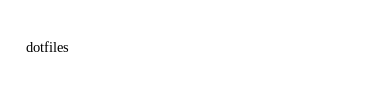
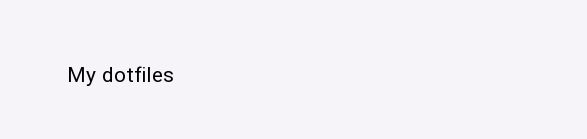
(26, 46) none -> [67,67,96,86] My

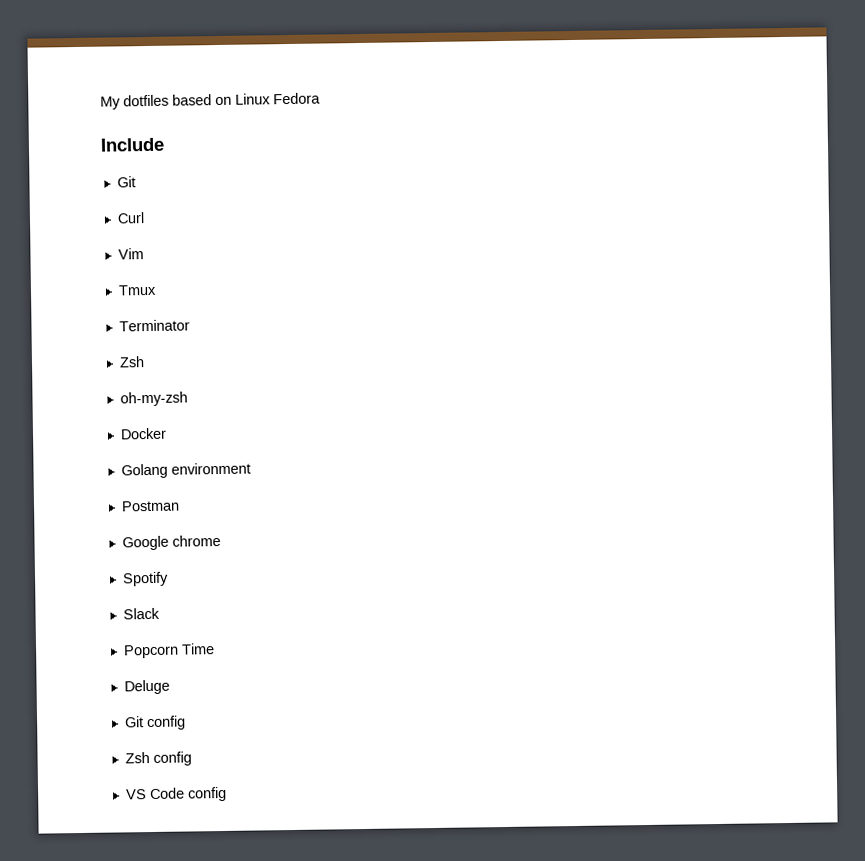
(174, 74) none -> [172,92,321,106] [100,137,165,152] [116,176,136,188] [116,212,145,224] [117,248,144,260] [117,284,157,296] [118,319,190,332] [118,356,145,368] [119,391,188,407] [119,427,167,440] [120,462,251,479] [120,500,180,512] [121,535,221,551] [121,571,169,587] [122,607,160,620] [123,643,215,659] [123,679,170,695] [124,715,186,731] [124,751,192,766] [125,786,227,802] based on Linux Fedora // Include // Git // Curl // Vim // Tmux // Terminator // Zsh // oh-my-zsh // Docker // Golang environment // Postman // Google chrome // Spotify // Slack // Popcorn Time // Deluge // Git config // Zsh config // VS Code config

